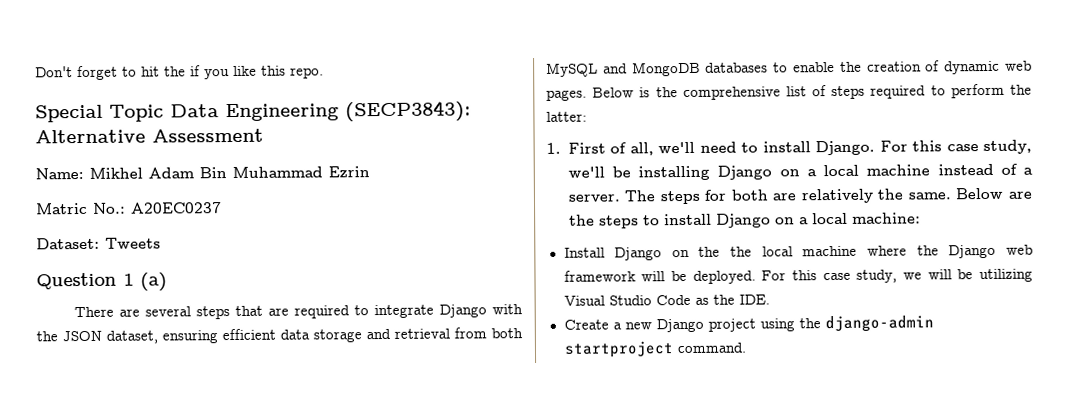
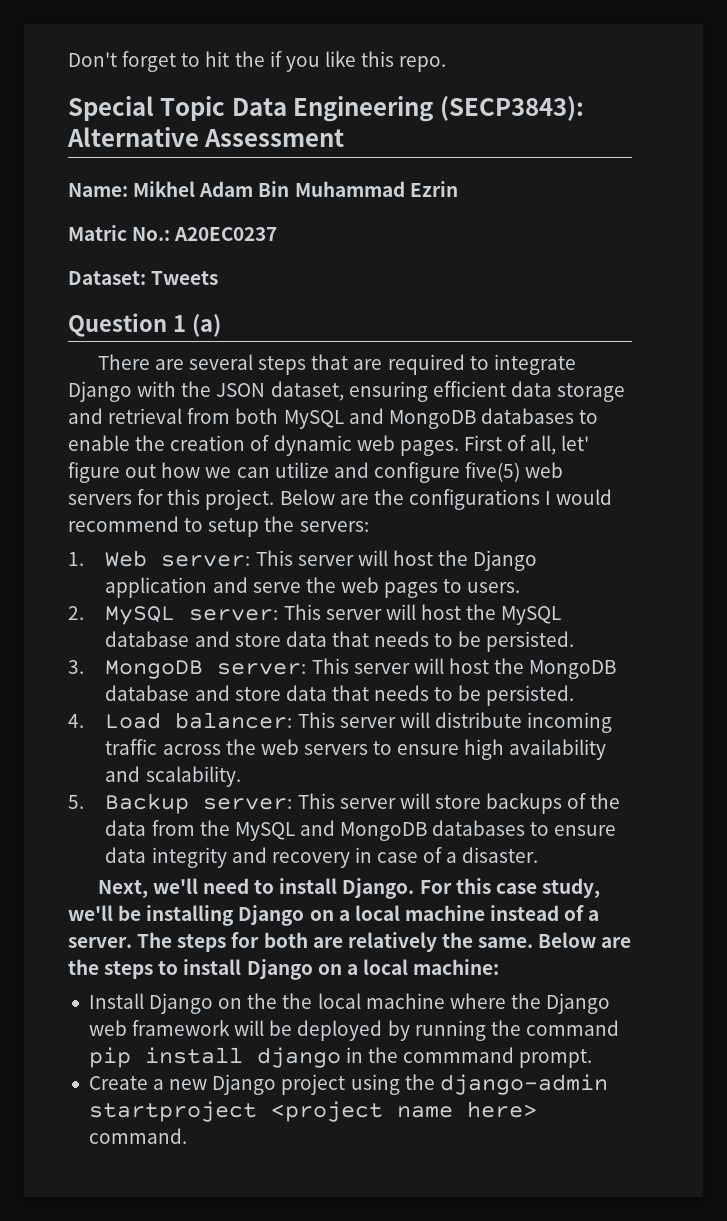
[592,83,1032,101] [546,111,587,122] [546,142,654,156] Below is the comprehensive list of steps required to perform the latter: // 1. First of all, -> [463,435,590,455] [68,462,564,483] [68,489,613,510] [68,516,369,537] [68,550,538,571] [105,577,521,598] [68,604,562,625] [105,631,575,652] [68,658,617,679] [105,685,575,706] [68,712,613,733] [105,739,607,760] [105,766,241,787] [68,793,621,814] [105,820,617,841] [105,847,539,868] [97,880,148,898] First of all, let' figure out how we can utilize and configure five(5) web servers for this project. Below are the configurations I would recommend to setup the servers: // 1. Web server: This server will host the Django application and serve the web pages to users. // 2. MySQL server: This server will host the MySQL database and store data that needs to be persisted. // 3. MongoDB server: This server will host the MongoDB database and store data that needs to be persisted. // 4. Load balancer: This server will distribute incoming traffic across the web servers to ensure high availability and scalability. // 5. Backup server: This server will store backups of the data from the MySQL and MongoDB databases to ensure data integrity and recovery in case of a disaster. // Next,
[692,268,1033,284] [563,294,770,306] deployed. For this case study, we will be utilizing Visual Studio Code as the IDE. -> [297,1020,619,1041] [88,1047,593,1068] deployed by running the command pip install django in the commmand prompt.
(674, 349) none -> [270,1101,537,1122] <project name here>

